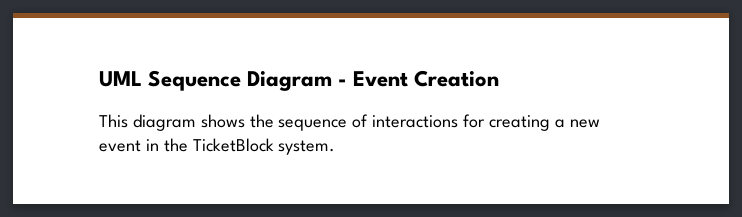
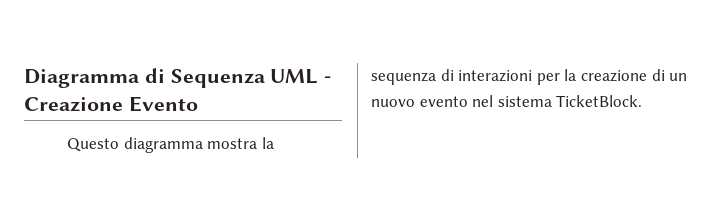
[99,70,500,91] [99,114,600,131] [99,138,336,155] UML Sequence Diagram - Event Creation // This diagram shows the sequence of interactions for creating a new event in the TicketBlock system. -> [24,68,332,88] [24,96,198,112] [66,137,274,153] [371,69,688,85] [371,95,643,107] Diagramma di Sequenza UML - Creazione Evento // Questo diagramma mostra la sequenza di interazioni per la creazione di un nuovo evento nel sistema TicketBlock.

